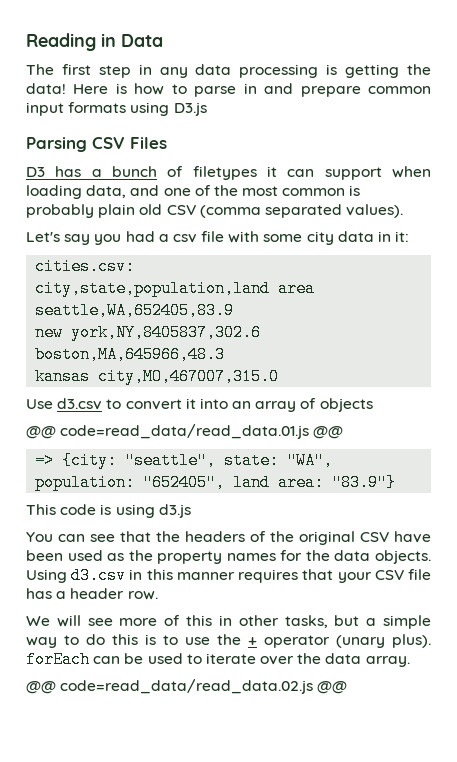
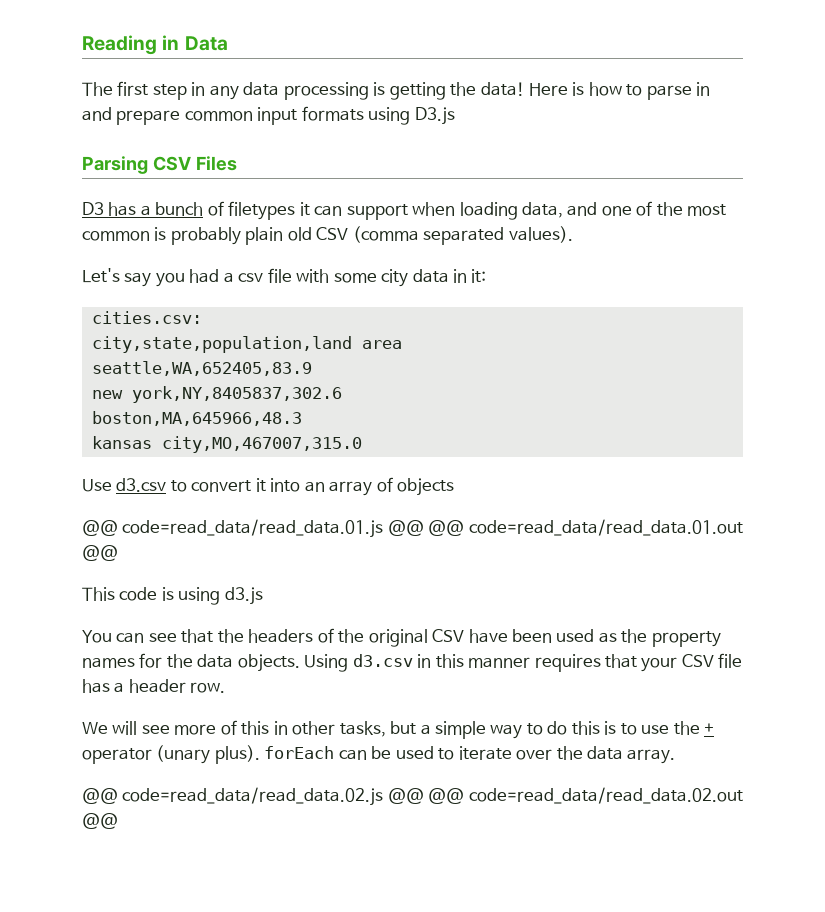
[35,452,334,469] [35,474,397,491] // => {city: "seattle", state: "WA", population: "652405", land area: "83.9"} -> [428,519,743,536] [82,545,118,561] @@ code=read_data/read_data.01.out @@
(348, 687) none -> [428,787,743,804] [82,813,118,829] @@ code=read_data/read_data.02.out @@

